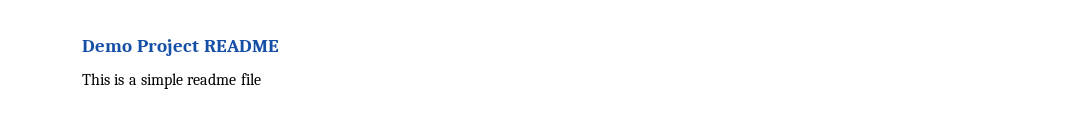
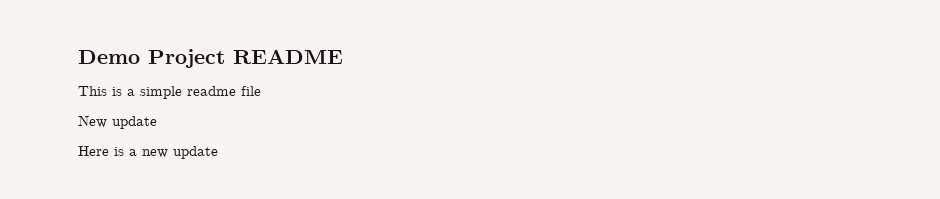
(261, 79) none -> [78,115,157,129] [78,146,218,159] // New update // Here is a new update

